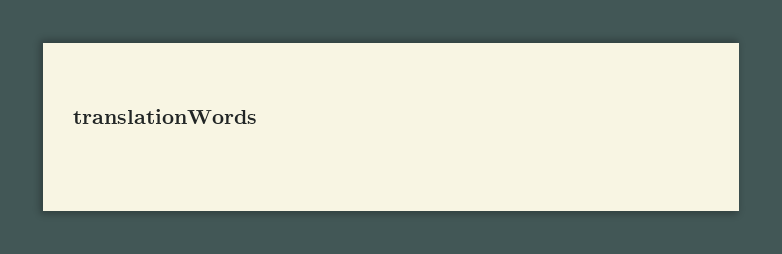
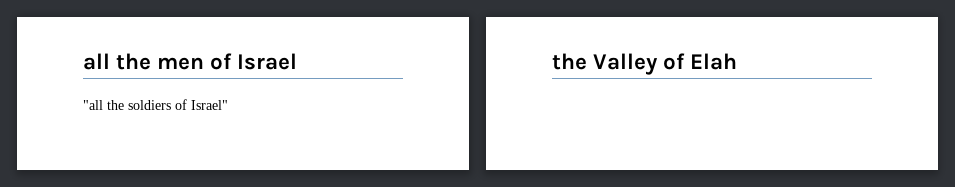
[73,109,257,124] translationWords -> [83,53,298,70] [83,99,228,110] [552,53,738,75] all the men of Israel // "all the soldiers of Israel" // the Valley of Elah

